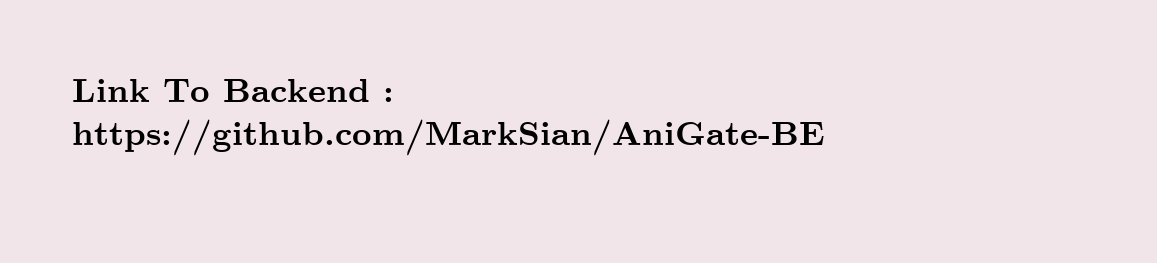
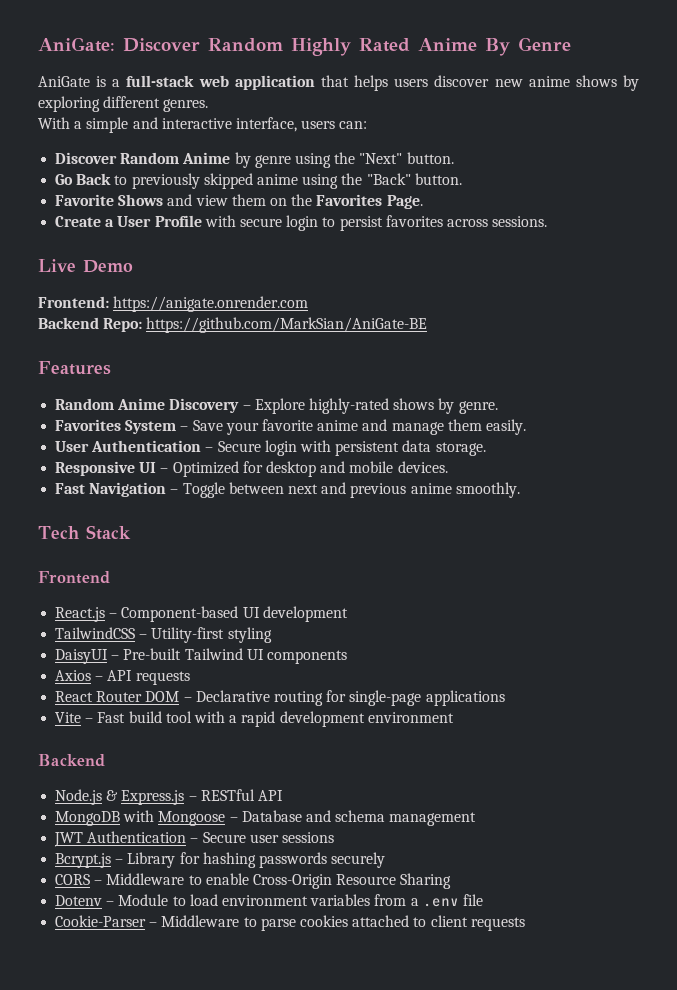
[72,79,394,102] [72,119,825,156] Link To Backend : https://github.com/MarkSian/AniGate-BE -> [38,37,571,56] [38,75,639,91] [38,96,209,112] [38,117,368,133] [55,152,454,168] [55,173,462,189] [55,194,423,209] [55,215,548,231] [38,259,133,273] [38,296,309,312] [38,317,428,333] [38,361,111,375] [55,398,498,414] [55,419,526,435] [55,440,486,456] [55,461,448,477] [55,482,520,498] [38,525,131,540] [38,571,110,584] [55,606,348,622] [55,627,272,643] [55,648,347,664] [55,670,190,685] [55,690,505,706] [55,711,454,727] [38,754,105,767] [55,789,283,805] [55,810,477,826] [54,831,334,847] [55,852,386,868] [55,873,452,889] [55,894,483,907] [55,915,525,931] AniGate: Discover Random Highly Rated Anime By Genre // AniGate is a full-stack web application that helps users discover new anime shows by exploring different genres. // With a simple and interactive interface, users can: // Discover Random Anime by genre using the "Next" button. // Go Back to previously skipped anime using the "Back" button. // Favorite Shows and view them on the Favorites Page. // Create a User Profile with secure login to persist favorites across sessions. // Live Demo // Frontend: https://anigate.onrender.com // Backend Repo: https://github.com/MarkSian/AniGate-BE // Features // Random Anime Discovery – Explore highly-rated shows by genre. // Favorites System – Save your favorite anime and manage them easily. // User Authentication – Secure login with persistent data storage. // Responsive UI – Optimized for desktop and mobile devices. // Fast Navigation – Toggle between next and previous anime smoothly. // Tech Stack // Frontend // React.js – Component-based UI development // TailwindCSS – Utility-first styling // DaisyUI – Pre-built Tailwind UI components // Axios – API requests // React Router DOM – Declarative routing for single-page applications // Vite – Fast build tool with a rapid development environment // Backend // Node.js & Express.js – RESTful API // MongoDB with Mongoose – Database and schema management // JWT Authentication – Secure user sessions // Bcrypt.js – Library for hashing passwords securely // CORS – Middleware to enable Cross-Origin Resource Sharing // Dotenv – Module to load environment variables from a .env file // Cookie-Parser – Middleware to parse cookies attached to client requests

